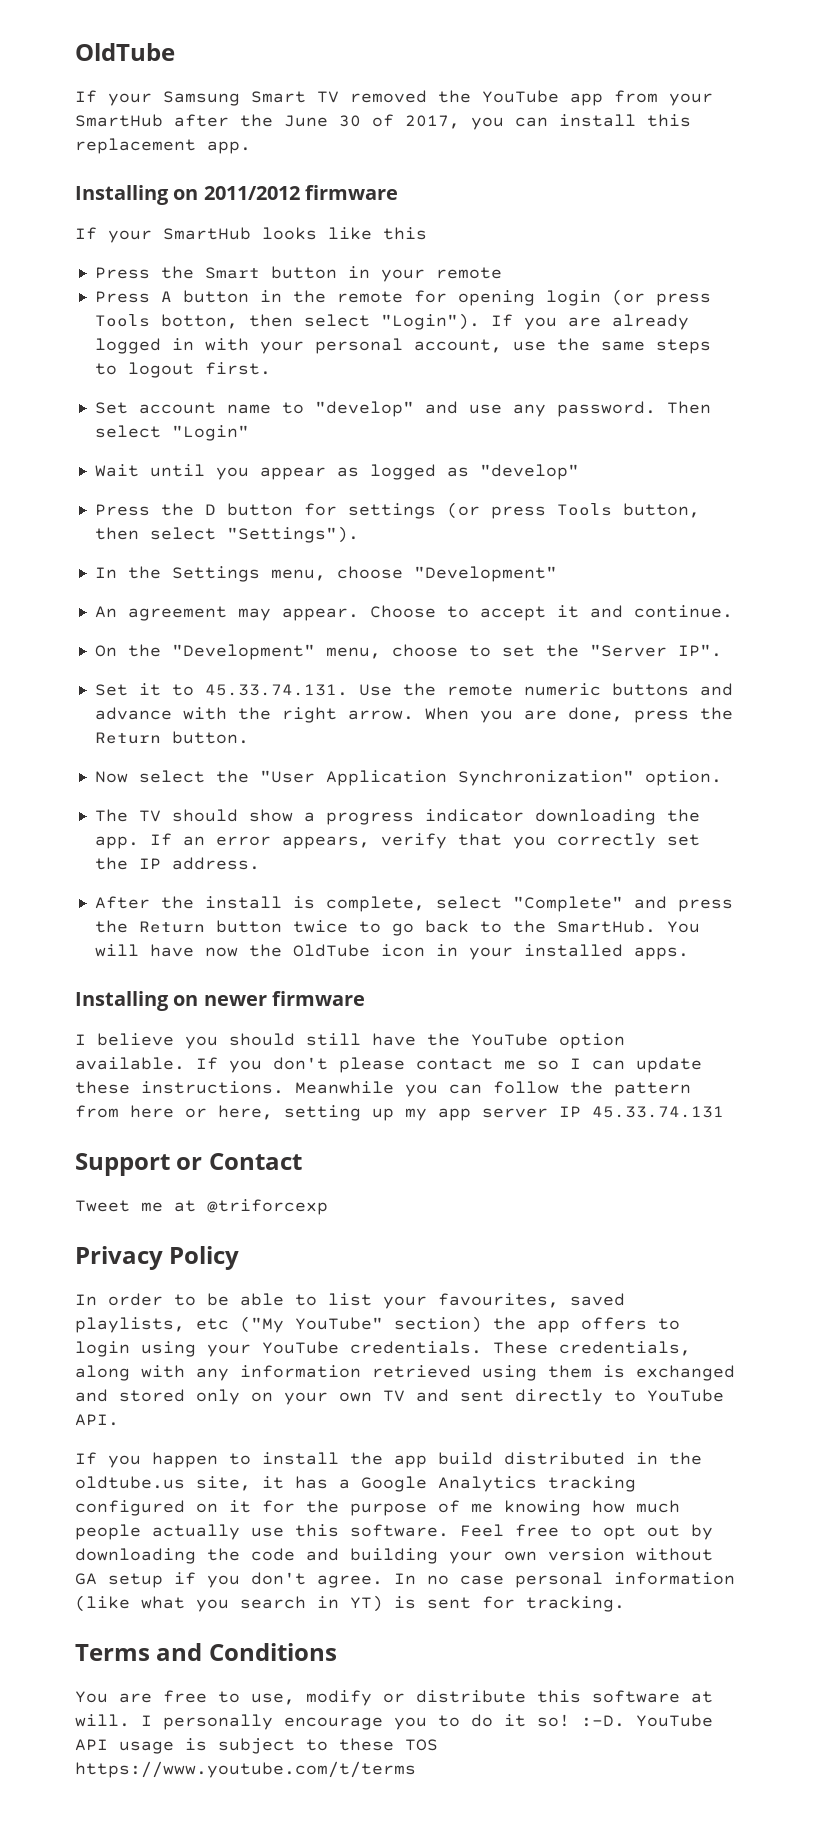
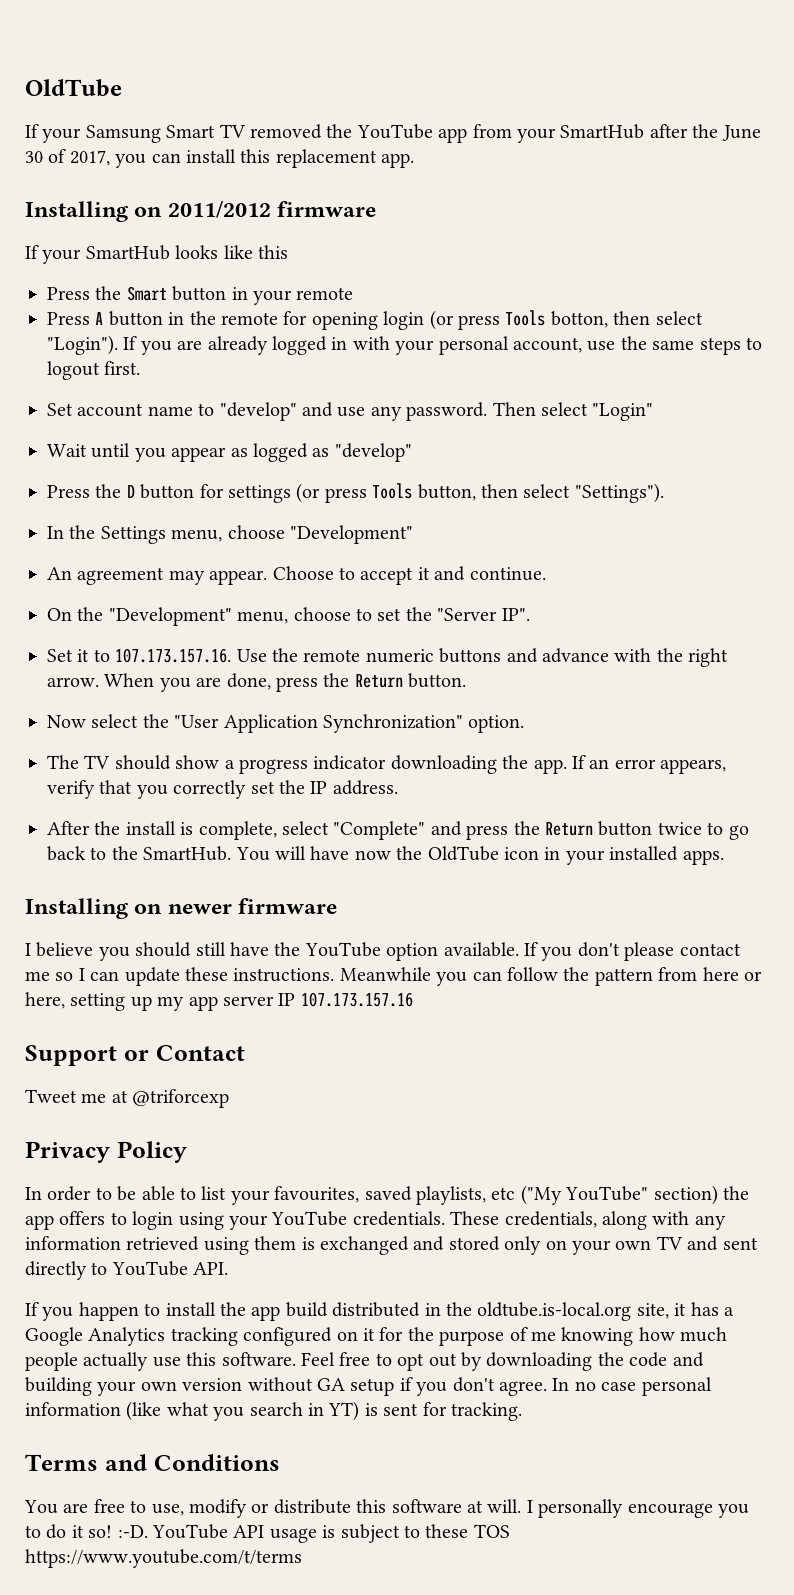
[204,684,348,696] 45.33.74.131. -> [115,648,232,663] 107.173.157.16.
[592,1106,724,1118] 45.33.74.131 -> [300,992,413,1007] 107.173.157.16
[75,1476,185,1489] oldtube.us -> [477,1302,632,1321] oldtube.is-local.org

